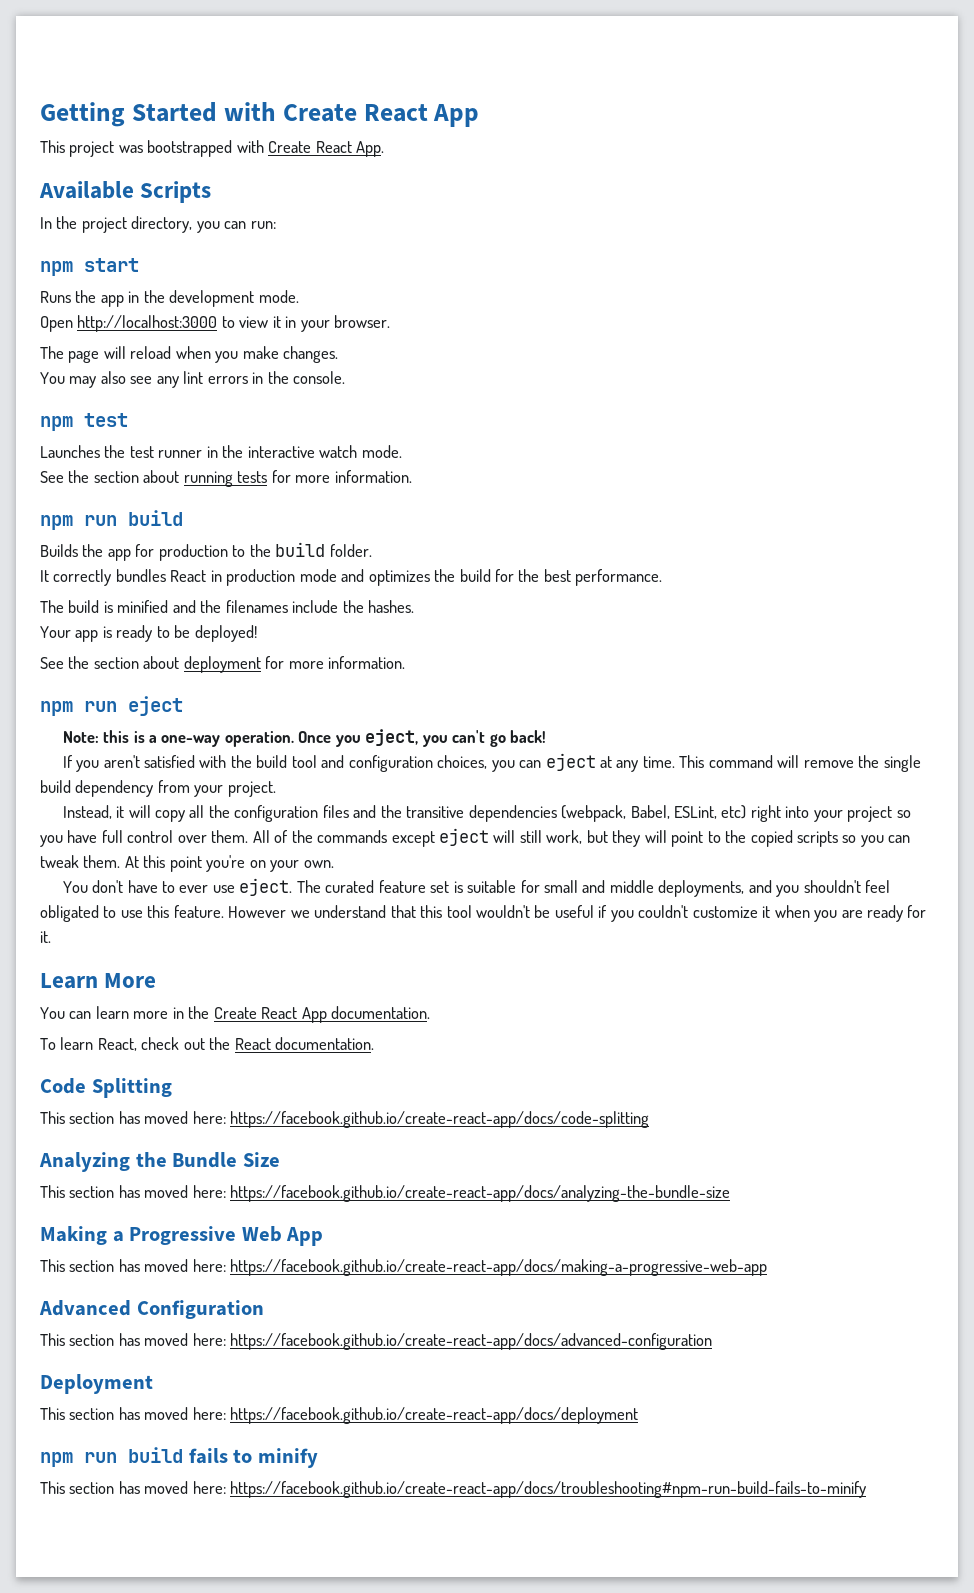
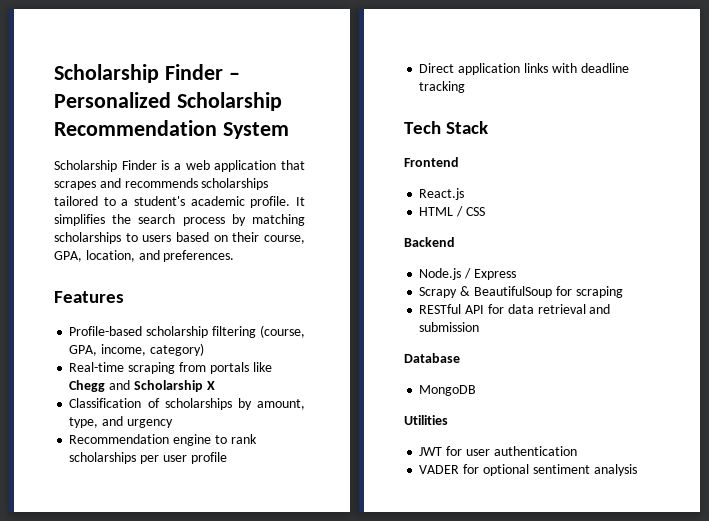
[40,102,480,127] [40,140,385,157] [39,181,212,203] [40,216,276,233] [40,258,139,276] [40,290,299,307] [40,315,391,332] [40,346,339,363] [40,371,346,388] [40,413,128,431] [40,445,402,458] [40,470,412,487] [40,510,183,530] [40,542,372,561] [40,569,663,586] [40,600,415,613] [40,625,257,642] [40,656,406,673] [40,696,183,716] [62,729,547,747] [62,753,921,772] [40,780,276,797] [62,805,911,822] [40,828,911,847] [40,855,334,872] [62,878,891,897] [40,905,927,922] [40,931,51,943] [40,973,157,989] [40,1006,431,1023] [40,1037,375,1051] [40,1078,172,1098] [40,1111,650,1128] [39,1152,280,1172] [40,1185,731,1202] [40,1226,324,1246] [40,1259,768,1276] [39,1300,264,1319] [40,1333,713,1350] [40,1374,153,1394] [40,1407,639,1424] [40,1447,318,1468] [40,1481,867,1498] Getting Started with Create React App // This project was bootstrapped with Create React App. // Available Scripts // In the project directory, you can run: // npm start // Runs the app in the development mode. // Open http://localhost:3000 to view it in your browser. // The page will reload when you make changes. // You may also see any lint errors in the console. // npm test // Launches the test runner in the interactive watch mode. // See the section about running tests for more information. // npm run build // Builds the app for production to the build folder. // It correctly bundles React in production mode and optimizes the build for the best performance. // The build is minified and the filenames include the hashes. // Your app is ready to be deployed! // See the section about deployment for more information. // npm run eject // Note: this is a one-way operation. Once you eject, you can't go back! // If you aren't satisfied with the build tool and configuration choices, you can eject at any time. This command will remove the single build dependency from your project. // Instead, it will copy all the configuration files and the transitive dependencies (webpack, Babel, ESLint, etc) right into your project so you have full control over them. All of the commands except eject will still work, but they will point to the copied scripts so you can tweak them. At this point you're on your own. // You don't have to ever use eject. The curated feature set is suitable for small and middle deployments, and you shouldn't feel obligated to use this feature. However we understand that this tool wouldn't be useful if you couldn't customize it when you are ready for it. // Learn More // You can learn more in the Create React App documentation. // To learn React, check out the React documentation. // Code Splitting // This section has moved here: https://facebook.github.io/create-react-app/docs/code-splitting // Analyzing the Bundle Size // This section has moved here: https://facebook.github.io/create-react-app/docs/analyzing-the-bundle-size // Making a Progressive Web App // This section has moved here: https://facebook.github.io/create-react-app/docs/making-a-progressive-web-app // Advanced Configuration // This section has moved here: https://facebook.github.io/create-react-app/docs/advanced-configuration // Deployment // This section has moved here: https://facebook.github.io/create-react-app/docs/deployment // npm run build fails to minify // This section has moved here: https://facebook.github.io/create-react-app/docs/troubleshooting#npm-run-build-fails-to-minify -> [54,64,240,83] [54,92,282,111] [54,120,289,139] [54,160,305,172] [54,178,269,190] [54,196,305,208] [54,214,305,226] [54,232,305,244] [54,250,235,262] [54,291,124,303] [69,325,305,338] [69,343,204,356] [69,362,272,374] [69,380,215,392] [69,398,305,410] [69,416,173,428] [69,434,257,446] [69,452,227,464] [419,63,629,75] [419,81,466,93] [404,121,489,134] [404,157,459,167] [419,188,465,200] [419,206,485,217] [404,237,455,247] [419,268,516,280] [419,286,623,298] [419,304,611,314] [419,322,480,332] [404,353,460,363] [419,385,477,396] [404,415,448,425] [419,446,577,456] [419,464,637,476] Scholarship Finder – Personalized Scholarship Recommendation System // Scholarship Finder is a web application that scrapes and recommends scholarships tailored to a student's academic profile. It simplifies the search process by matching scholarships to users based on their course, GPA, location, and preferences. // Features // Profile-based scholarship filtering (course, GPA, income, category) // Real-time scraping from portals like Chegg and Scholarship X // Classification of scholarships by amount, type, and urgency // Recommendation engine to rank scholarships per user profile // Direct application links with deadline tracking // Tech Stack // Frontend // React.js // HTML / CSS // Backend // Node.js / Express // Scrapy & BeautifulSoup for scraping // RESTful API for data retrieval and submission // Database // MongoDB // Utilities // JWT for user authentication // VADER for optional sentiment analysis

